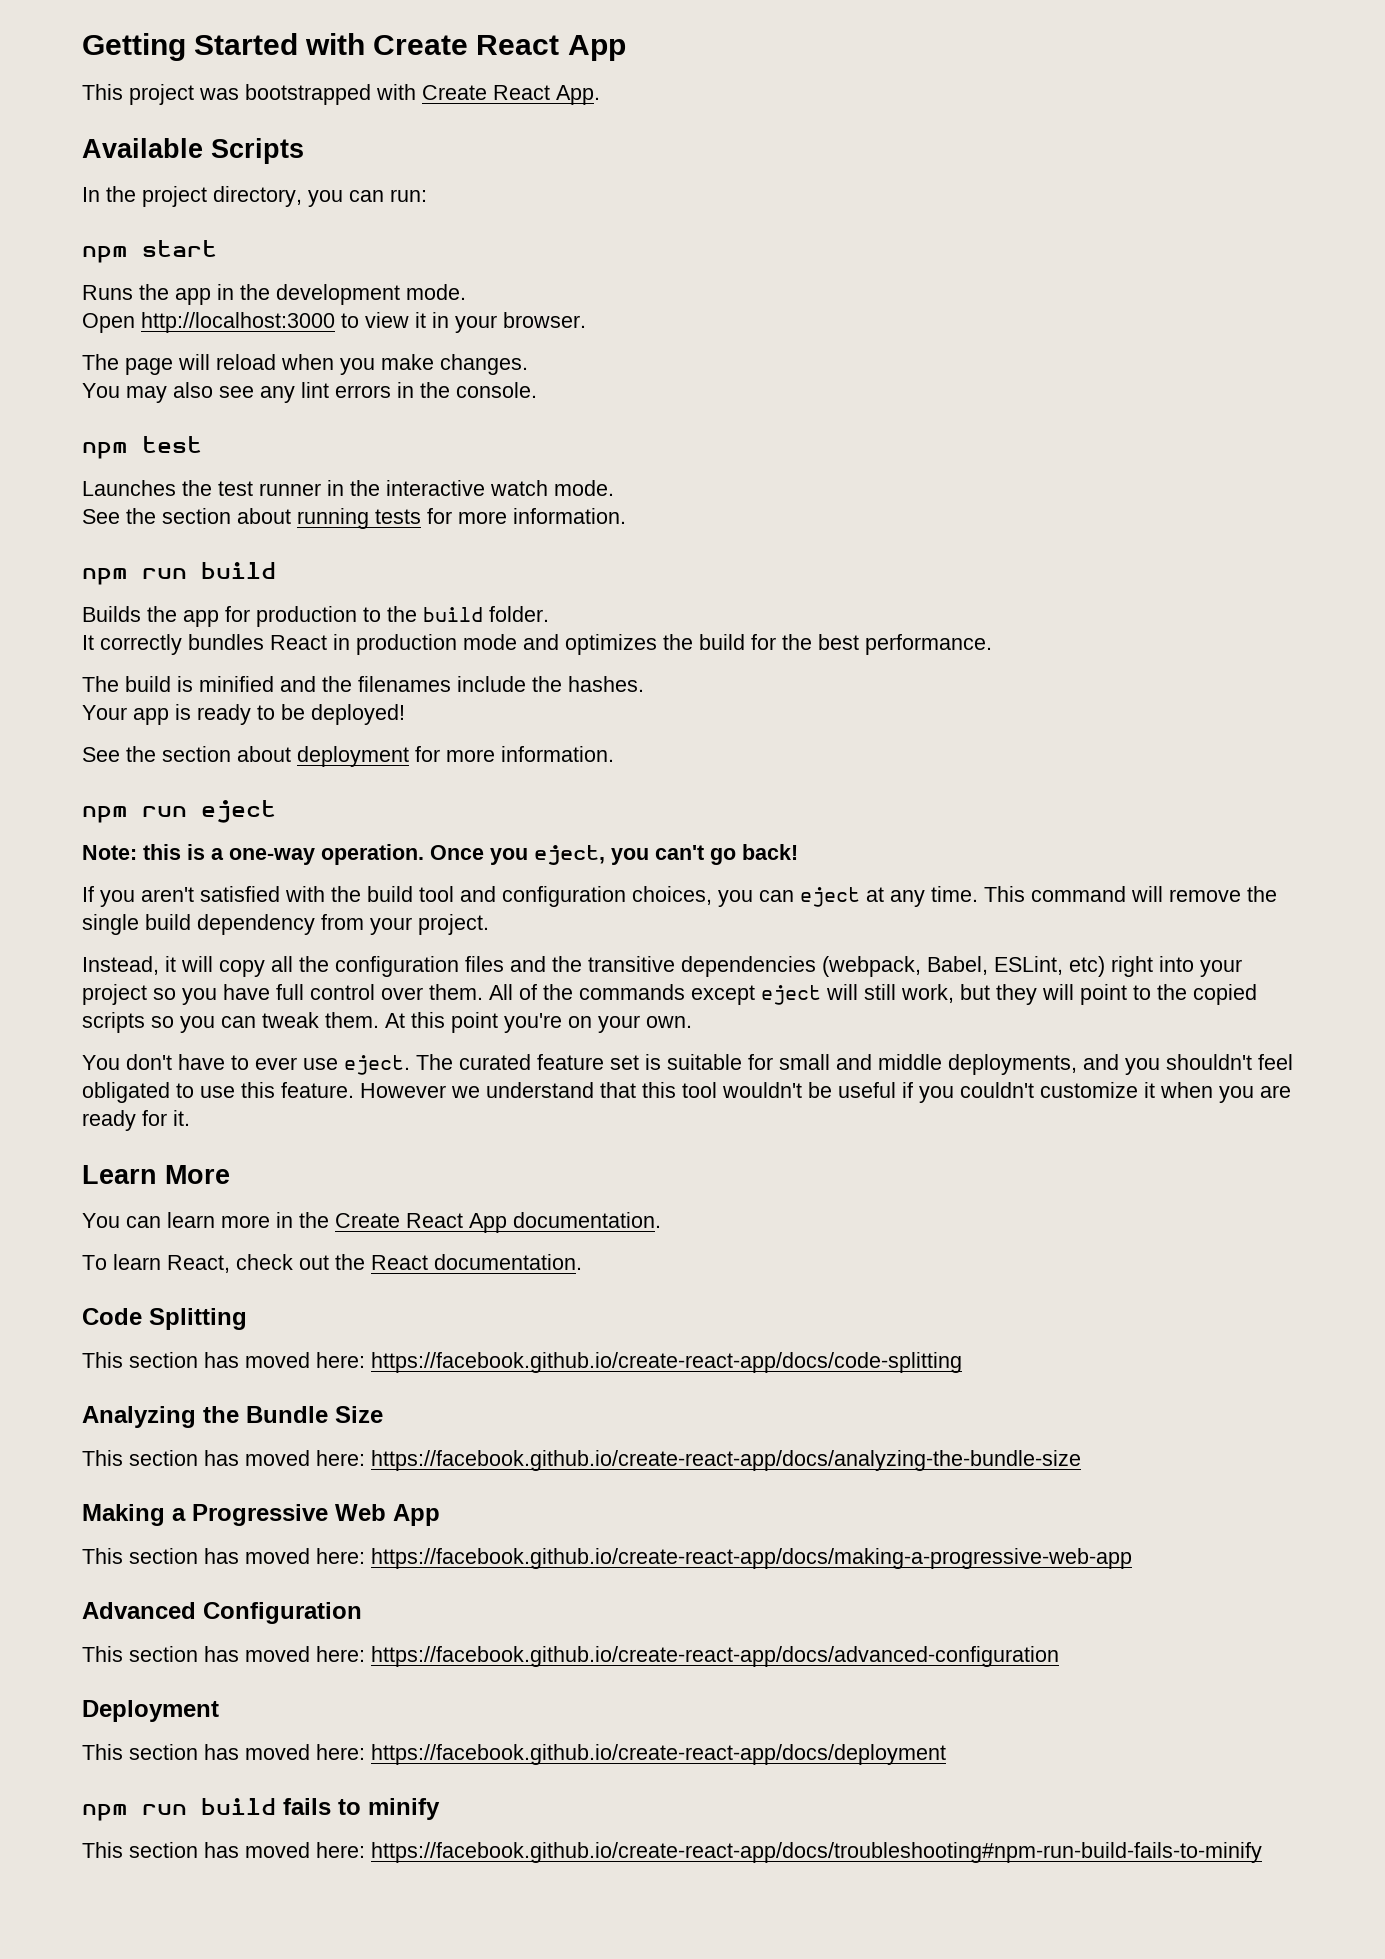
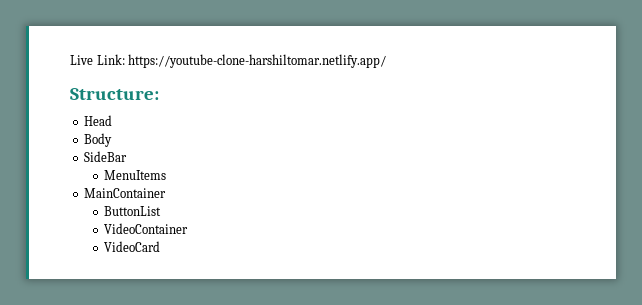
[82,33,626,61] [82,84,600,105] [82,138,304,164] [82,186,427,207] [82,240,217,263] [82,284,466,305] [82,312,586,333] [82,354,528,375] [82,382,537,403] [82,436,202,459] [82,480,614,496] [82,508,626,529] [82,562,276,585] [82,606,549,627] [82,634,992,655] [82,676,644,692] [82,704,405,725] [82,746,614,767] [82,800,276,823] [82,844,798,865] [82,886,1277,907] [82,914,489,935] [82,956,1242,977] [82,984,1257,1005] [82,1012,692,1033] [82,1054,1293,1075] [82,1082,1291,1103] [82,1110,190,1131] [82,1165,230,1184] [82,1212,661,1233] [82,1254,582,1273] [82,1308,247,1330] [82,1352,962,1373] [82,1406,383,1428] [82,1450,1081,1471] [82,1504,440,1526] [82,1548,1132,1569] [82,1602,362,1624] [82,1646,1059,1667] [82,1700,219,1722] [82,1744,946,1765] [82,1798,440,1821] [82,1842,1262,1863] Getting Started with Create React App // This project was bootstrapped with Create React App. // Available Scripts // In the project directory, you can run: // npm start // Runs the app in the development mode. // Open http://localhost:3000 to view it in your browser. // The page will reload when you make changes. // You may also see any lint errors in the console. // npm test // Launches the test runner in the interactive watch mode. // See the section about running tests for more information. // npm run build // Builds the app for production to the build folder. // It correctly bundles React in production mode and optimizes the build for the best performance. // The build is minified and the filenames include the hashes. // Your app is ready to be deployed! // See the section about deployment for more information. // npm run eject // Note: this is a one-way operation. Once you eject, you can't go back! // If you aren't satisfied with the build tool and configuration choices, you can eject at any time. This command will remove the single build dependency from your project. // Instead, it will copy all the configuration files and the transitive dependencies (webpack, Babel, ESLint, etc) right into your project so you have full control over them. All of the commands except eject will still work, but they will point to the copied scripts so you can tweak them. At this point you're on your own. // You don't have to ever use eject. The curated feature set is suitable for small and middle deployments, and you shouldn't feel obligated to use this feature. However we understand that this tool wouldn't be useful if you couldn't customize it when you are ready for it. // Learn More // You can learn more in the Create React App documentation. // To learn React, check out the React documentation. // Code Splitting // This section has moved here: https://facebook.github.io/create-react-app/docs/code-splitting // Analyzing the Bundle Size // This section has moved here: https://facebook.github.io/create-react-app/docs/analyzing-the-bundle-size // Making a Progressive Web App // This section has moved here: https://facebook.github.io/create-react-app/docs/making-a-progressive-web-app // Advanced Configuration // This section has moved here: https://facebook.github.io/create-react-app/docs/advanced-configuration // Deployment // This section has moved here: https://facebook.github.io/create-react-app/docs/deployment // npm run build fails to minify // This section has moved here: https://facebook.github.io/create-react-app/docs/troubleshooting#npm-run-build-fails-to-minify -> [70,54,387,68] [70,88,159,100] [84,115,113,126] [84,133,113,147] [84,151,128,162] [104,170,167,180] [84,188,167,198] [104,206,162,216] [104,223,189,234] [104,241,161,252] Live Link: https://youtube-clone-harshiltomar.netlify.app/ // Structure: // Head // Body // SideBar // MenuItems // MainContainer // ButtonList // VideoContainer // VideoCard

